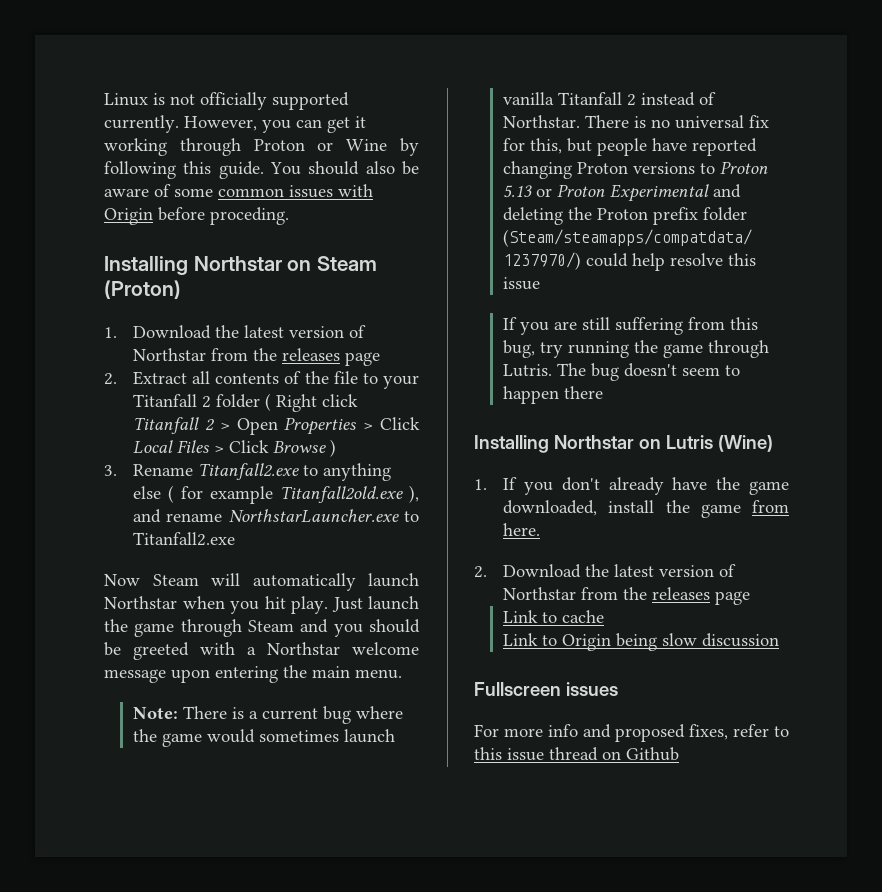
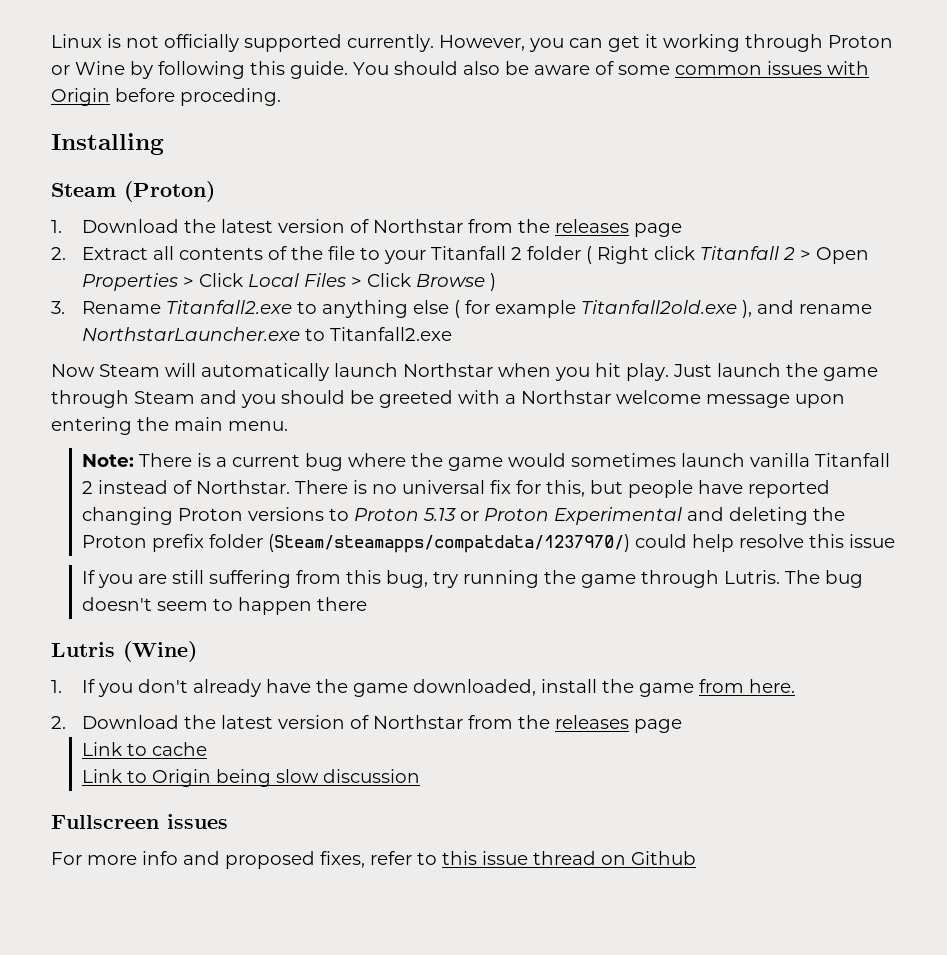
[193,256,312,271] Northstar on -> (164, 144) //
[474,435,661,453] Installing Northstar on -> (368, 604) none

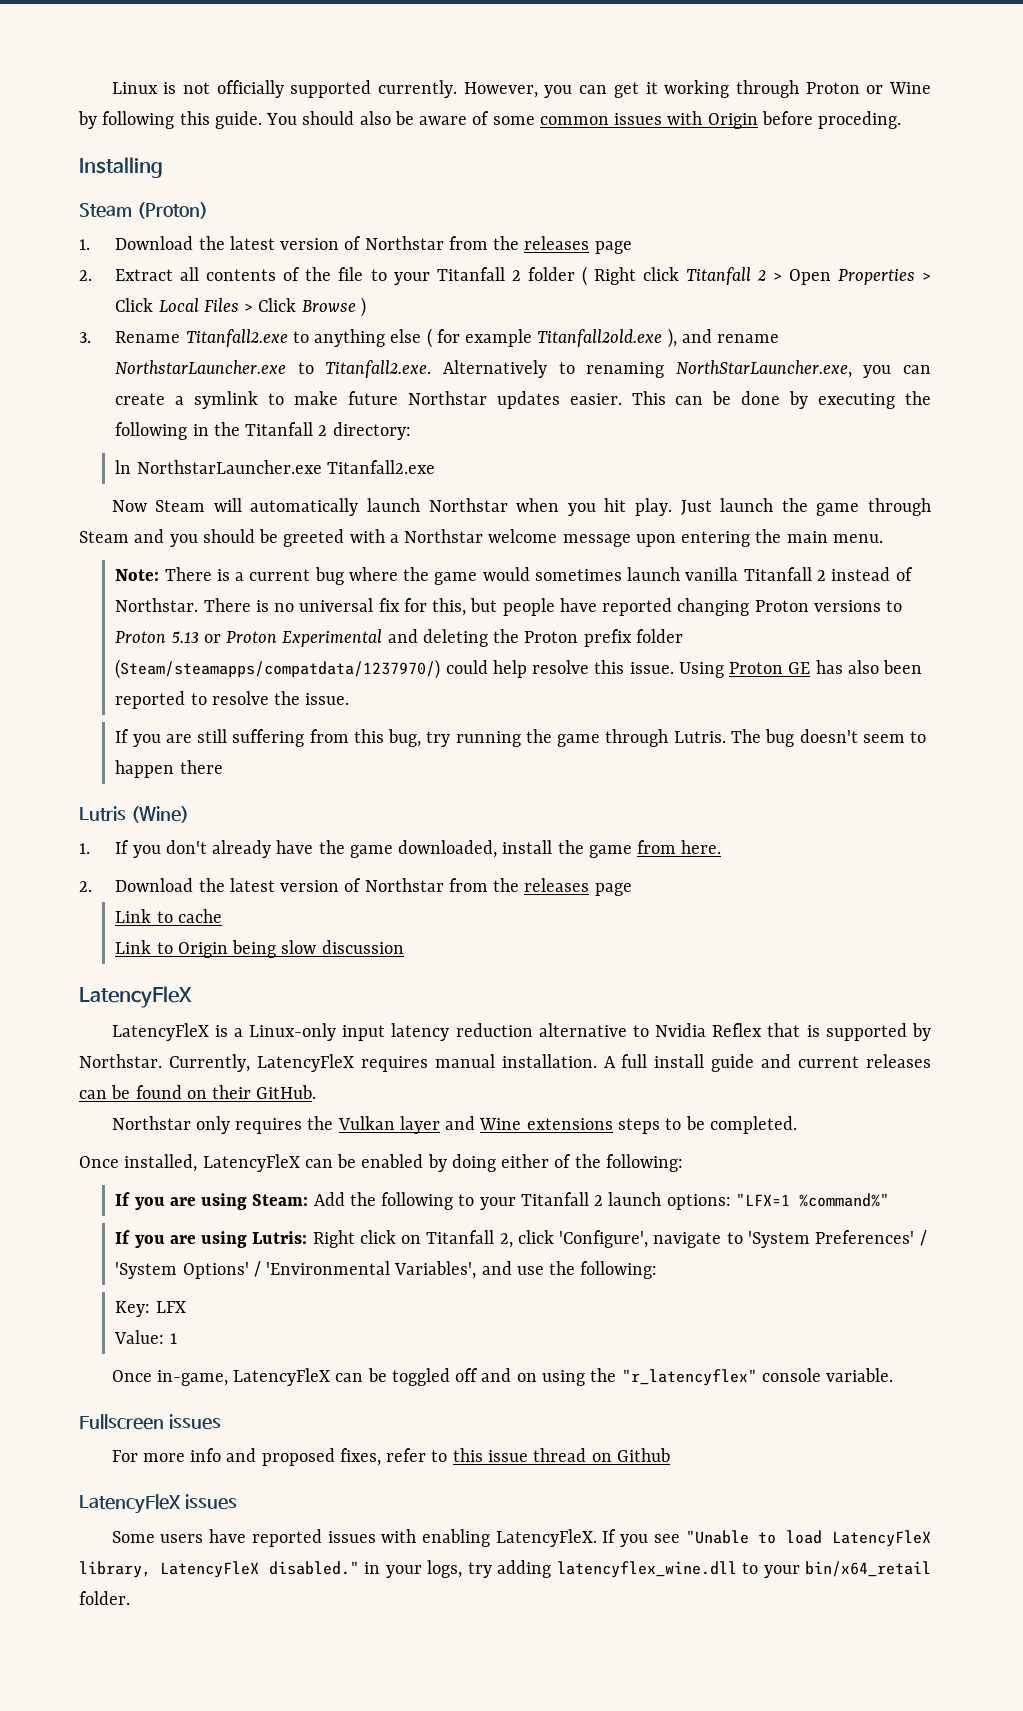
(326, 334) none -> [325,360,932,378] [115,391,931,409] [115,422,411,440] [115,460,322,474] Titanfall2.exe. Alternatively to renaming NorthStarLauncher.exe, you can create a symlink to make future Northstar updates easier. This can be done by executing the following in the Titanfall 2 directory: // ln NorthstarLauncher.exe
[849,534,896,548] issue -> [629,660,923,678] [115,691,350,709] issue. Using Proton GE has also been reported to resolve the issue.
(421, 776) none -> [79,986,192,1008] [111,1023,931,1041] [79,1054,931,1072] [79,1085,317,1099] [111,1116,797,1134] [79,1154,683,1172] [115,1192,889,1210] [115,1230,927,1248] [115,1261,658,1279] [115,1301,186,1317] [114,1330,177,1344] [111,1368,894,1386] // LatencyFleX // LatencyFleX is a Linux-only input latency reduction alternative to Nvidia Reflex that is supported by Northstar. Currently, LatencyFleX requires manual installation. A full install guide and current releases can be found on their GitHub. // Northstar only requires the Vulkan layer and Wine extensions steps to be completed. // Once installed, LatencyFleX can be enabled by doing either of the following: // If you are using Steam: Add the following to your Titanfall 2 launch options: "LFX=1 %command%" // If you are using Lutris: Right click on Titanfall 2, click 'Configure', navigate to 'System Preferences' / 'System Options' / 'Environmental Variables', and use the following: // Key: LFX // Value: 1 // Once in-game, LatencyFleX can be toggled off and on using the "r_latencyflex" console variable.
(696, 858) none -> [79,1494,237,1514] [111,1529,932,1547] [79,1560,932,1578] [79,1591,130,1605] // LatencyFleX issues // Some users have reported issues with enabling LatencyFleX. If you see "Unable to load LatencyFleX library, LatencyFleX disabled." in your logs, try adding latencyflex_wine.dll to your bin/x64_retail folder.

